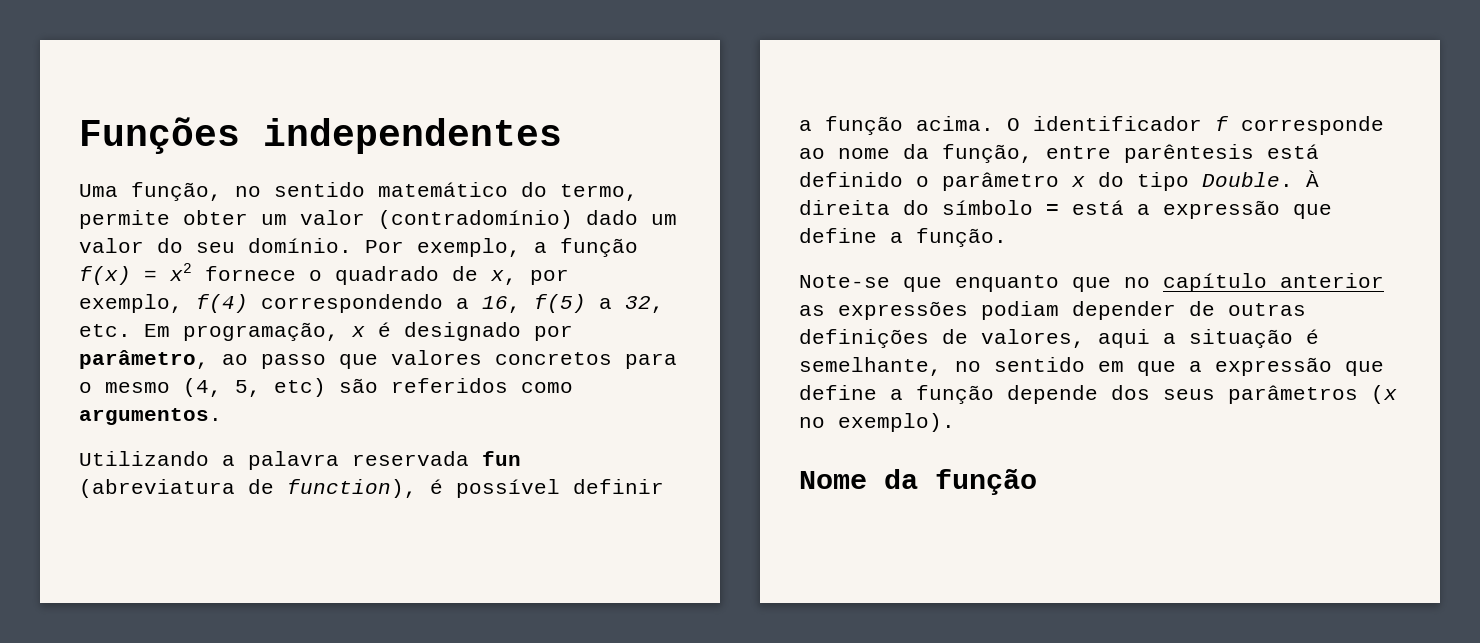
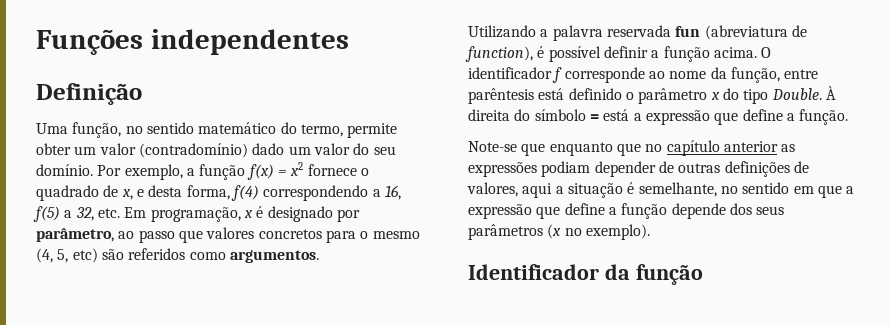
(562, 136) none -> [36,83,142,105] // Definição
[530,269,569,285] [79,294,183,313] por exemplo, -> [136,185,230,200] e desta forma,
[799,471,867,489] Nome -> [468,264,599,280] Identificador

